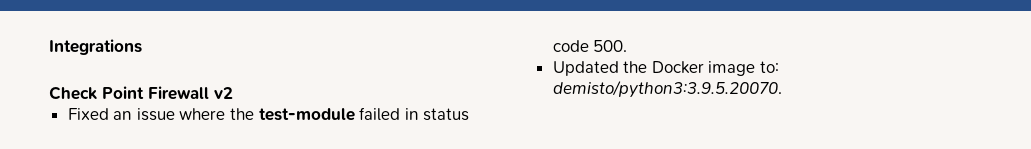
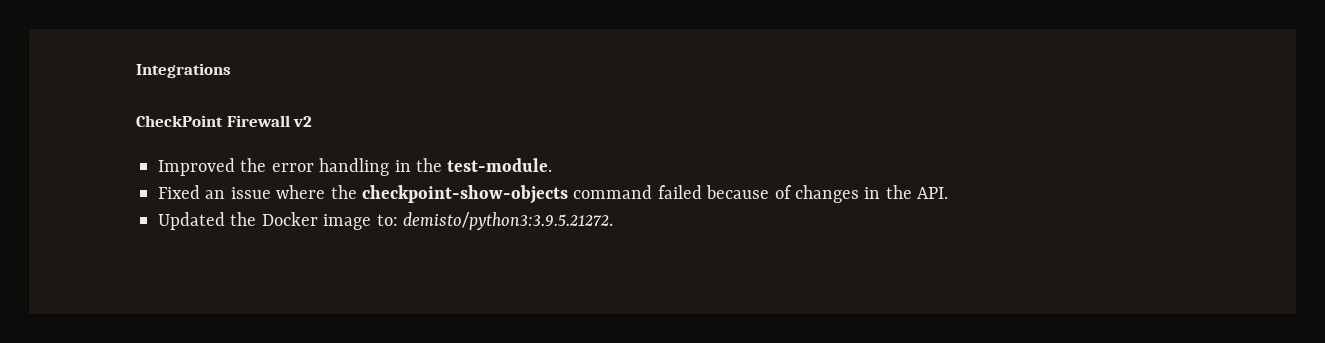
[49,86,144,100] Check Point -> [136,115,223,127] CheckPoint
(233, 93) none -> [158,158,553,176] // Improved the error handling in the test-module.
[258,107,470,121] [552,40,628,52] test-module failed in status code 500. -> [362,185,949,204] checkpoint-show-objects command failed because of changes in the API.
[552,80,782,98] demisto/python3:3.9.5.20070. -> [403,212,613,230] demisto/python3:3.9.5.21272.

